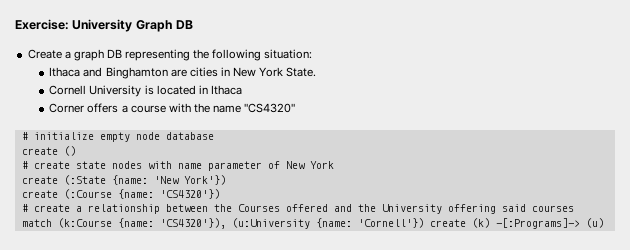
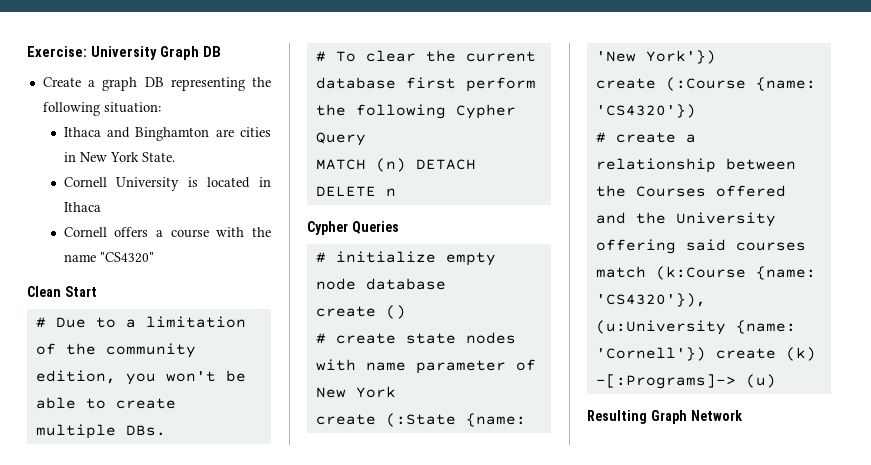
[49,103,85,113] Corner -> [63,227,107,237] Cornell
(296, 108) none -> [27,286,97,297] [35,316,246,328] [35,343,196,358] [35,370,246,385] [35,397,176,409] [35,424,166,439] [315,50,536,62] [315,77,536,92] [315,104,516,119] [315,132,366,146] [315,158,476,172] [315,186,396,197] [307,221,399,235] // Clean Start // # Due to a limitation of the community edition, you won't be able to create multiple DBs. // # To clear the current database first perform the following Cypher Query // MATCH (n) DETACH DELETE n // Cypher Queries
(604, 223) none -> [587,410,743,424] // Resulting Graph Network

